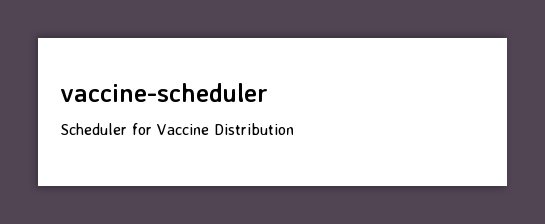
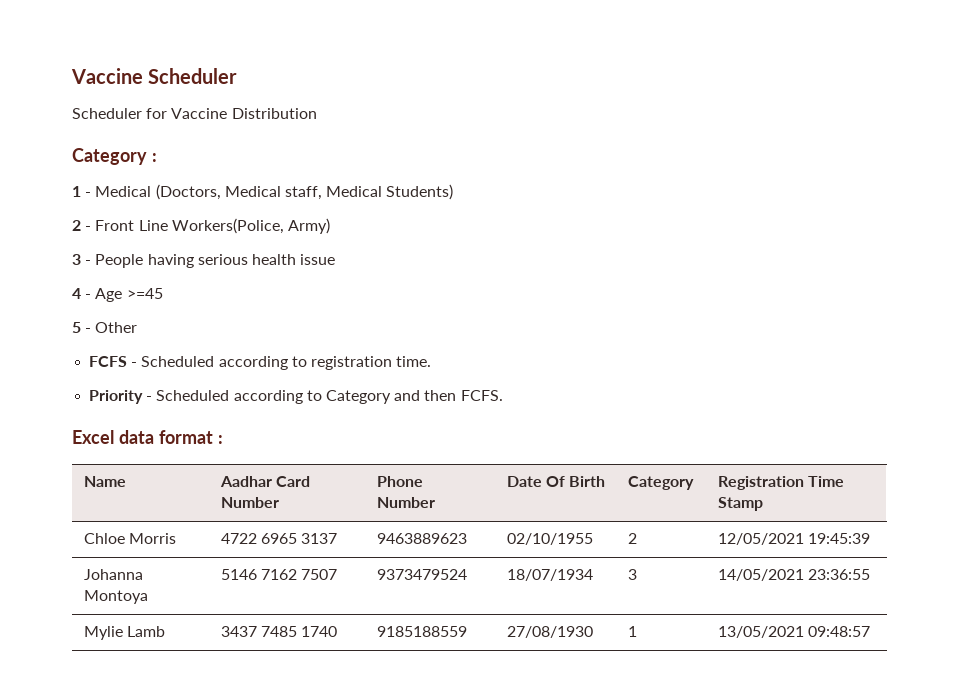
[60,83,268,102] vaccine-scheduler -> [71,68,238,84] Vaccine Scheduler
(294, 129) none -> [72,148,157,165] [72,184,454,200] [72,218,330,234] [72,254,336,268] [72,288,163,302] [72,322,138,333] [89,356,432,370] [89,390,503,404] [72,430,223,444] [83,476,126,487] [219,476,310,487] [220,497,279,508] [376,476,423,487] [376,497,435,508] [506,476,606,487] [627,476,694,490] [717,476,844,490] [717,497,763,511] [83,533,176,544] [220,533,338,544] [376,533,467,544] [506,533,593,545] [627,533,637,544] [717,533,870,545] [83,569,143,580] [83,590,148,604] [220,569,338,580] [376,569,467,580] [506,569,593,581] [627,569,637,580] [717,569,870,581] [83,626,165,640] [220,626,338,637] [376,626,467,637] [506,626,593,638] [627,626,637,637] [717,626,870,638] // Category : // 1 - Medical (Doctors, Medical staff, Medical Students) // 2 - Front Line Workers(Police, Army) // 3 - People having serious health issue // 4 - Age >=45 // 5 - Other // FCFS - Scheduled according to registration time. // Priority - Scheduled according to Category and then FCFS. // Excel data format : // Name | Aadhar Card Number | Phone Number | Date Of Birth | Category | Registration Time Stamp // Chloe Morris | 4722 6965 3137 | 9463889623 | 02/10/1955 | 2 | 12/05/2021 19:45:39 // Johanna Montoya | 5146 7162 7507 | 9373479524 | 18/07/1934 | 3 | 14/05/2021 23:36:55 // Mylie Lamb | 3437 7485 1740 | 9185188559 | 27/08/1930 | 1 | 13/05/2021 09:48:57

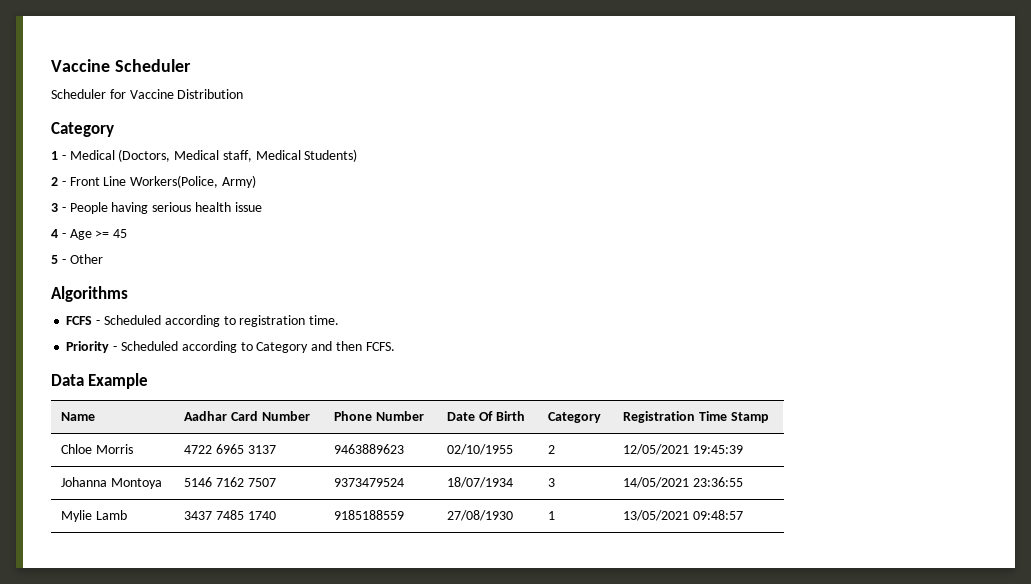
[151,153,157,162] : -> (114, 129) none
[126,288,163,299] >=45 -> [95,229,128,238] >= 45
(138, 327) none -> [51,286,128,302] // Algorithms
[72,430,223,444] Excel data format : -> [51,373,149,389] Data Example

